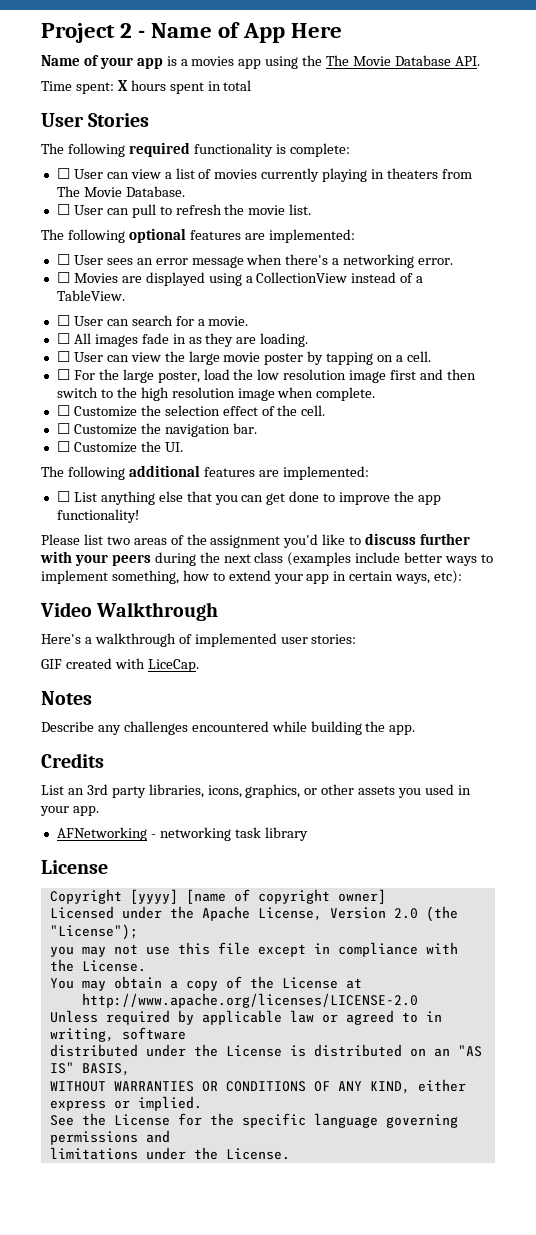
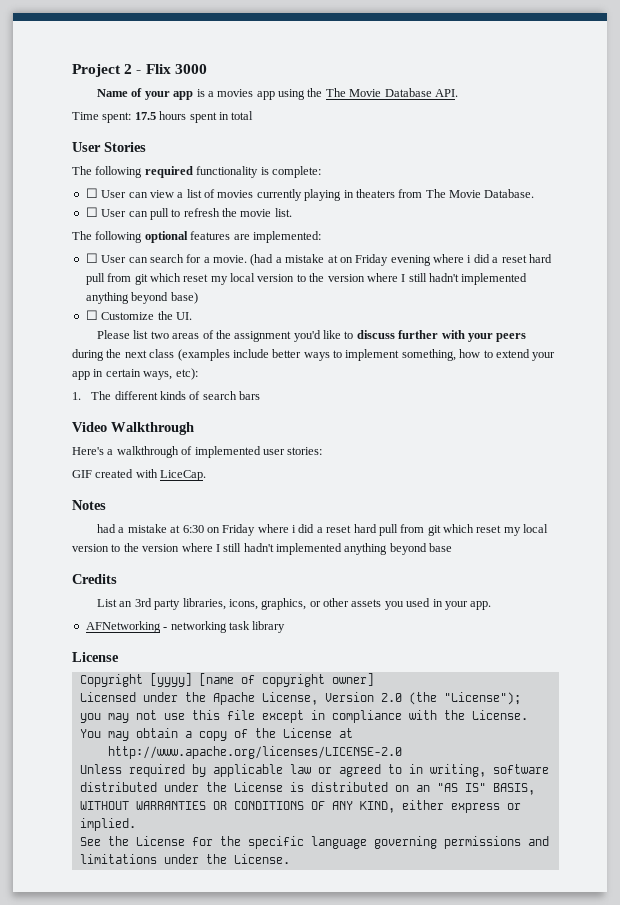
[151,22,343,43] Name of App Here -> [145,64,207,74] Flix 3000
[117,80,128,91] X -> [134,112,156,120] 17.5
[56,254,454,268] [56,272,424,286] [56,290,125,301] // ☐ User sees an error message when there's a networking error. // ☐ Movies are displayed using a CollectionView instead of a TableView. -> (321, 237) none
[56,333,309,347] [56,351,431,365] [56,369,476,383] [56,387,376,401] [56,405,326,417] [56,423,257,437] [56,441,183,453] [41,465,369,480] [56,491,441,505] [56,509,139,523] // ☐ All images fade in as they are loading. // ☐ User can view the large movie poster by tapping on a cell. // ☐ For the large poster, load the low resolution image first and then switch to the high resolution image when complete. // ☐ Customize the selection effect of the cell. // ☐ Customize the navigation bar. // ☐ Customize the UI. // The following additional features are implemented: // ☐ List anything else that you can get done to improve the app functionality! -> [250,254,552,266] [85,273,528,285] [85,292,198,304] [85,310,192,320] (had a mistake at on Friday evening where i did a reset hard pull from git which reset my local version to the version where I still hadn't implemented anything beyond base) // ☐ Customize the UI.
(463, 577) none -> [72,391,261,400] // 1. The different kinds of search bars
[41,721,416,735] Describe any challenges encountered while building the app. -> [97,524,549,536] [72,543,453,555] had a mistake at 6:30 on Friday where i did a reset hard pull from git which reset my local version to the version where I still hadn't implemented anything beyond base

